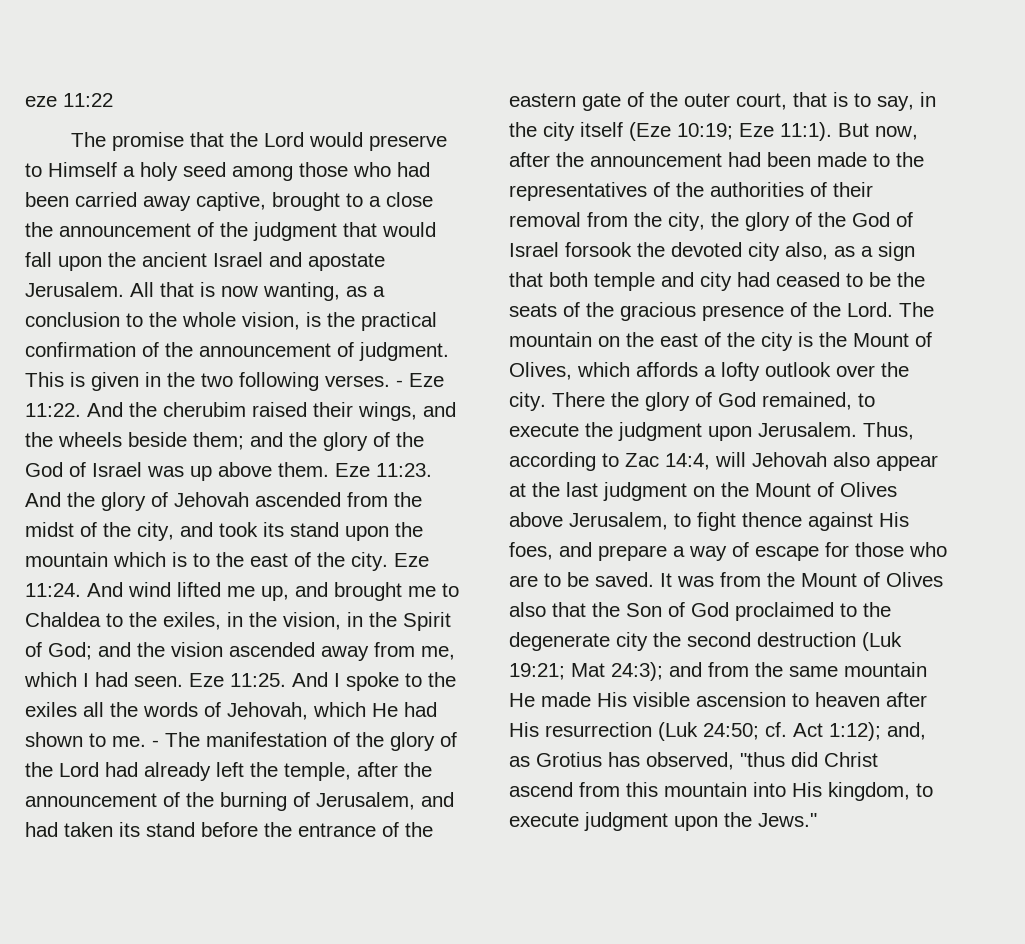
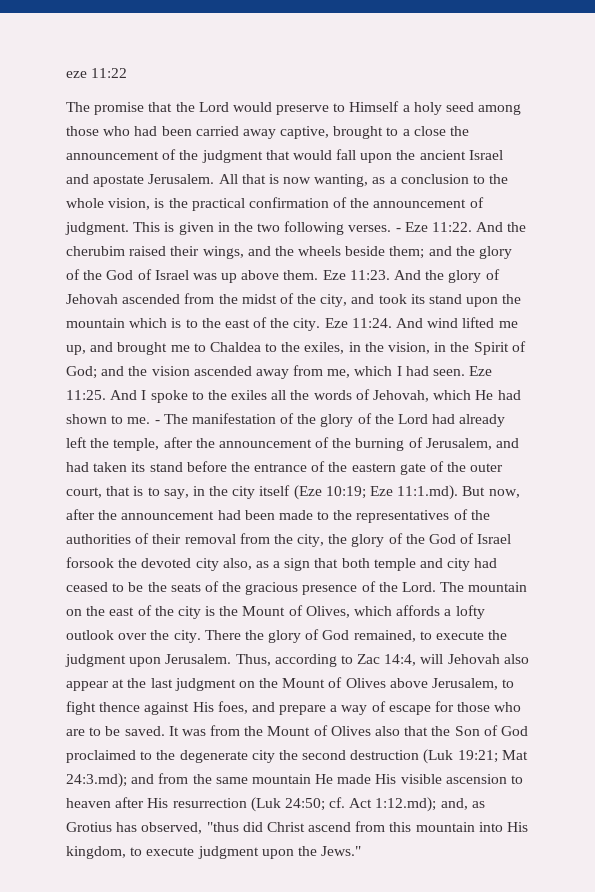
[780,122,832,141] 11:1). -> [397,485,459,500] 11:1.md).
[611,662,663,681] 24:3); -> [66,773,127,788] 24:3.md);
[829,722,881,741] 1:12); -> [375,797,437,812] 1:12.md);

